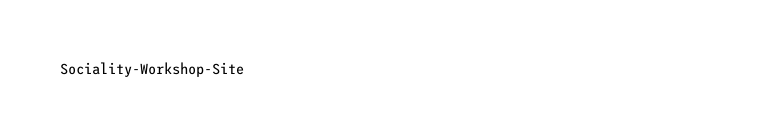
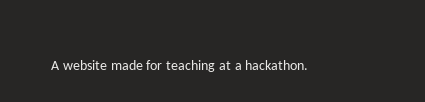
[60,62,244,77] Sociality-Workshop-Site -> [51,60,309,72] A website made for teaching at a hackathon.

